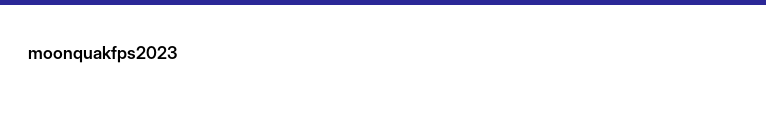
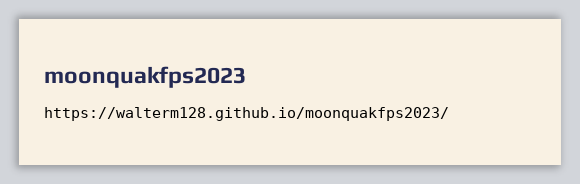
(177, 54) none -> [44,107,449,121] // https://walterm128.github.io/moonquakfps2023/

